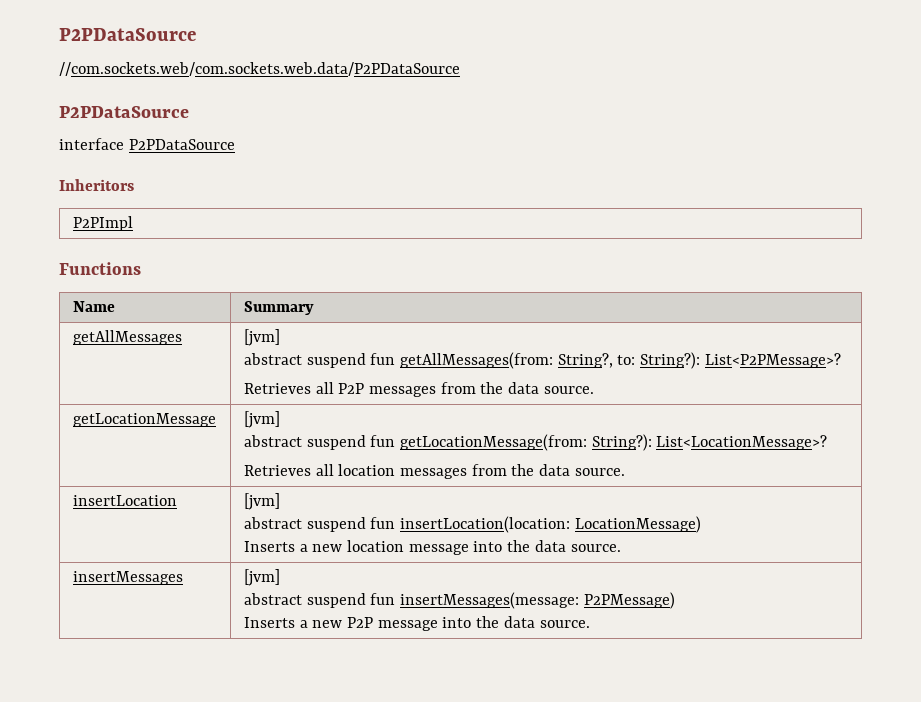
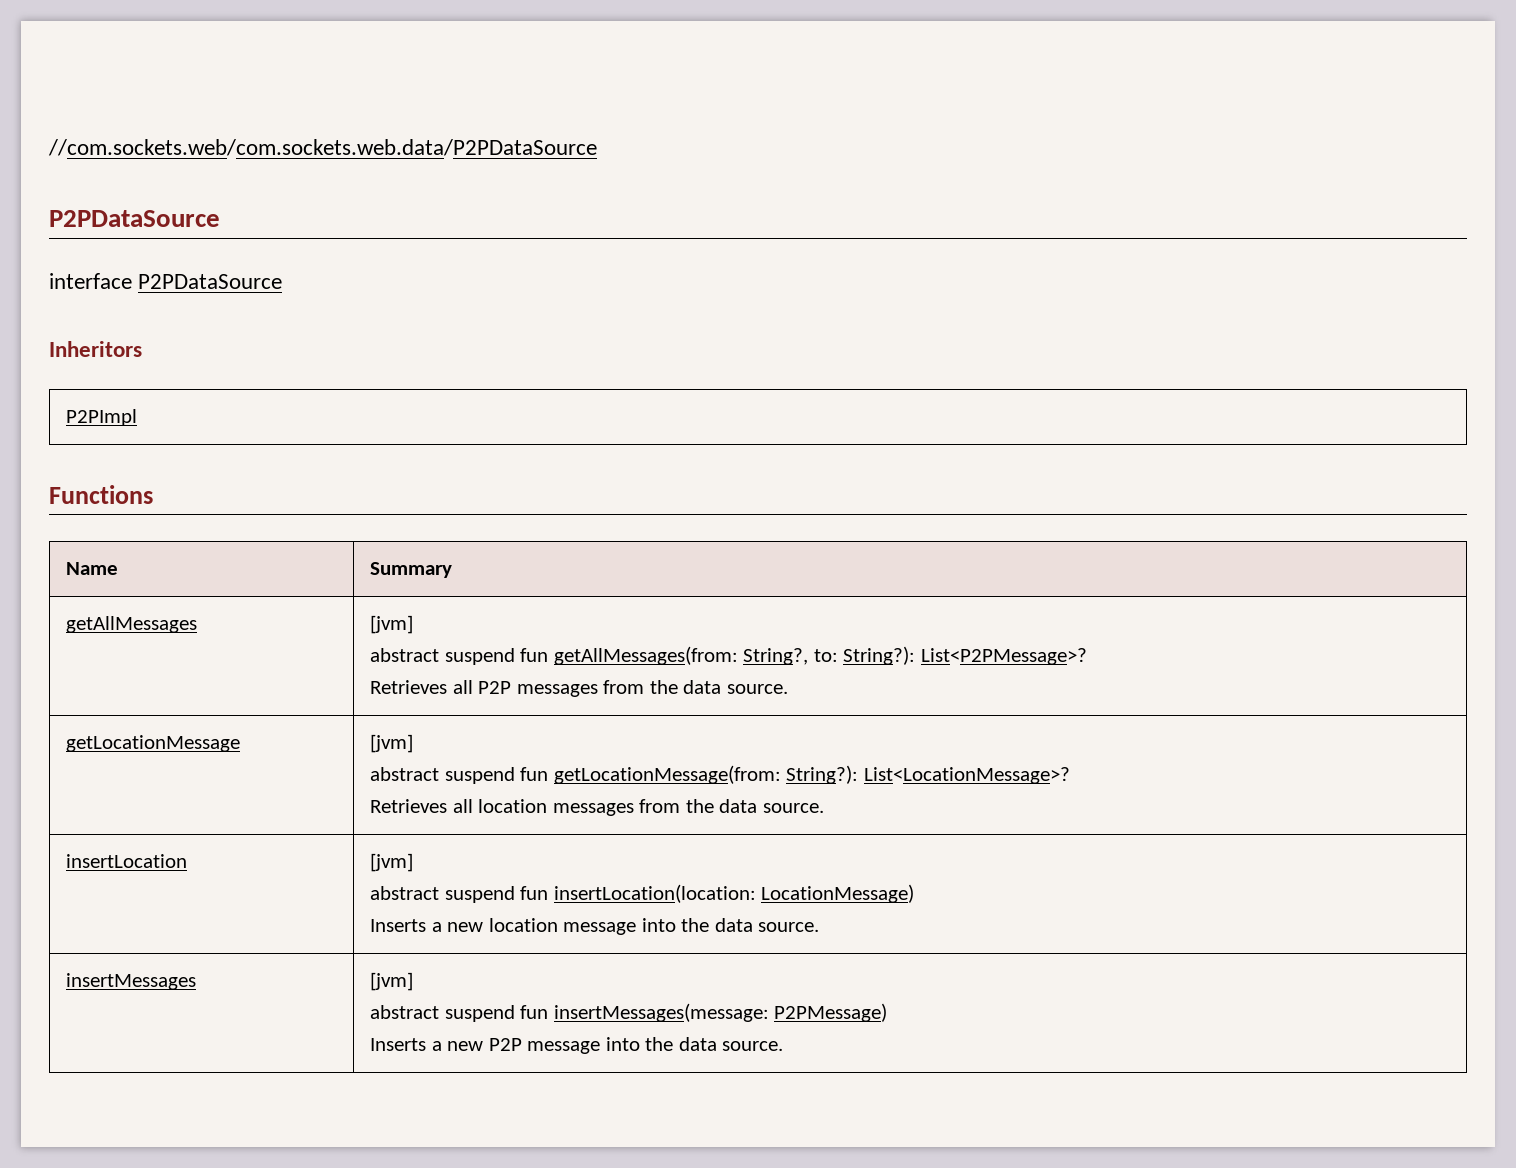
[59,28,196,41] P2PDataSource // -> (48, 147) none

